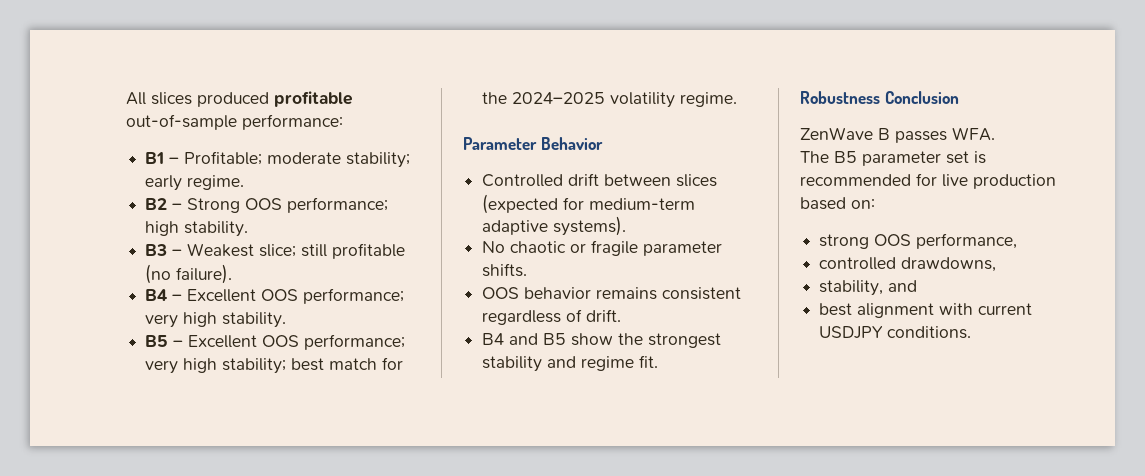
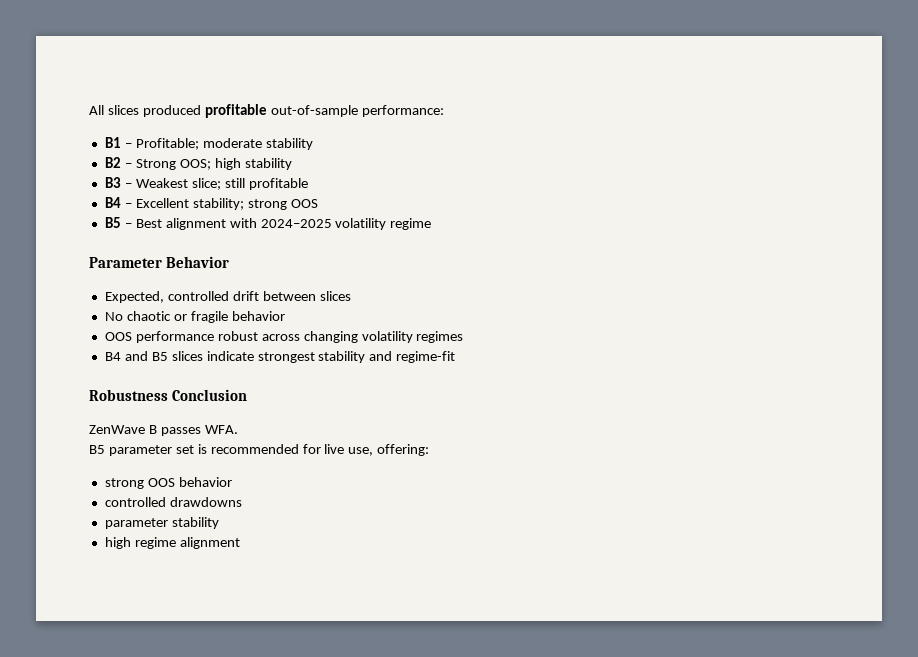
[346,152,411,168] [145,175,245,191] stability; early regime. -> [265,138,313,150] stability
[245,197,389,213] [145,221,249,237] OOS performance; high stability. -> [179,158,292,170] OOS; high stability
[145,264,233,284] (no failure). -> (308, 184) none
[261,288,405,304] [145,312,287,328] [145,334,406,350] [145,357,404,374] [482,92,508,104] OOS performance; very high stability. // B5 – Excellent OOS performance; very high stability; best match for the -> [192,198,318,210] [104,217,257,230] stability; strong OOS // B5 – Best alignment with
[680,92,738,107] regime. -> [390,218,432,230] regime
[482,174,564,187] Controlled -> [104,291,229,303] Expected, controlled
[482,194,696,214] [482,216,627,236] (expected for medium-term adaptive systems). -> (351, 296) none
[643,241,723,256] [482,263,528,277] [482,287,742,300] [482,309,622,325] parameter shifts. // OOS behavior remains consistent regardless of drift. -> [231,311,285,321] [104,331,464,343] behavior // OOS performance robust across changing volatility regimes
[571,333,644,346] show the -> [171,351,254,361] slices indicate
[581,355,659,371] regime fit. -> [396,351,456,363] regime-fit
[800,151,829,163] The -> (238, 429) none
[973,174,1056,189] [800,197,875,210] [819,233,1018,249] [819,257,997,272] [819,280,918,296] [819,303,1033,318] [819,326,972,339] production based on: // strong OOS performance, // controlled drawdowns, // stability, and // best alignment with current USDJPY conditions. -> [348,444,430,456] [104,477,232,489] [104,497,242,507] [104,517,219,529] [104,537,240,549] use, offering: // strong OOS behavior // controlled drawdowns // parameter stability // high regime alignment

